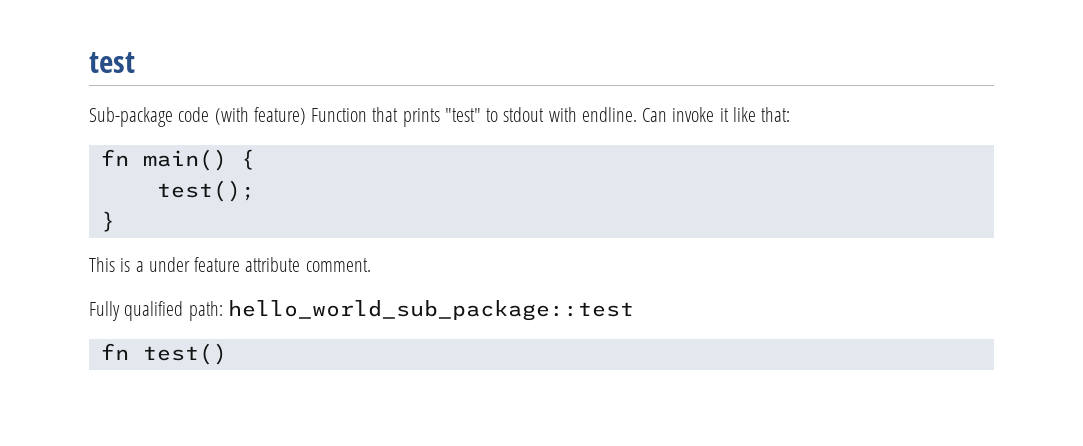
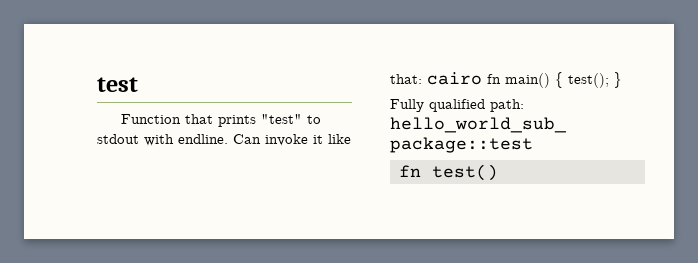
[89,107,306,127] Sub-package code (with feature) -> (138, 84) none
(791, 114) // -> [427,72,482,85] cairo
(255, 159) // -> (563, 80) none
(255, 191) // -> (609, 80) none
[89,257,371,272] // This is a under feature attribute comment. -> (622, 80) none

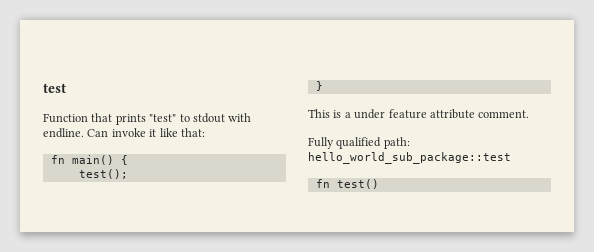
[427,72,482,85] cairo -> (205, 132) //
(563, 80) none -> (128, 160) //
(609, 80) none -> (128, 174) //
(622, 80) none -> [308,109,530,119] // This is a under feature attribute comment.

